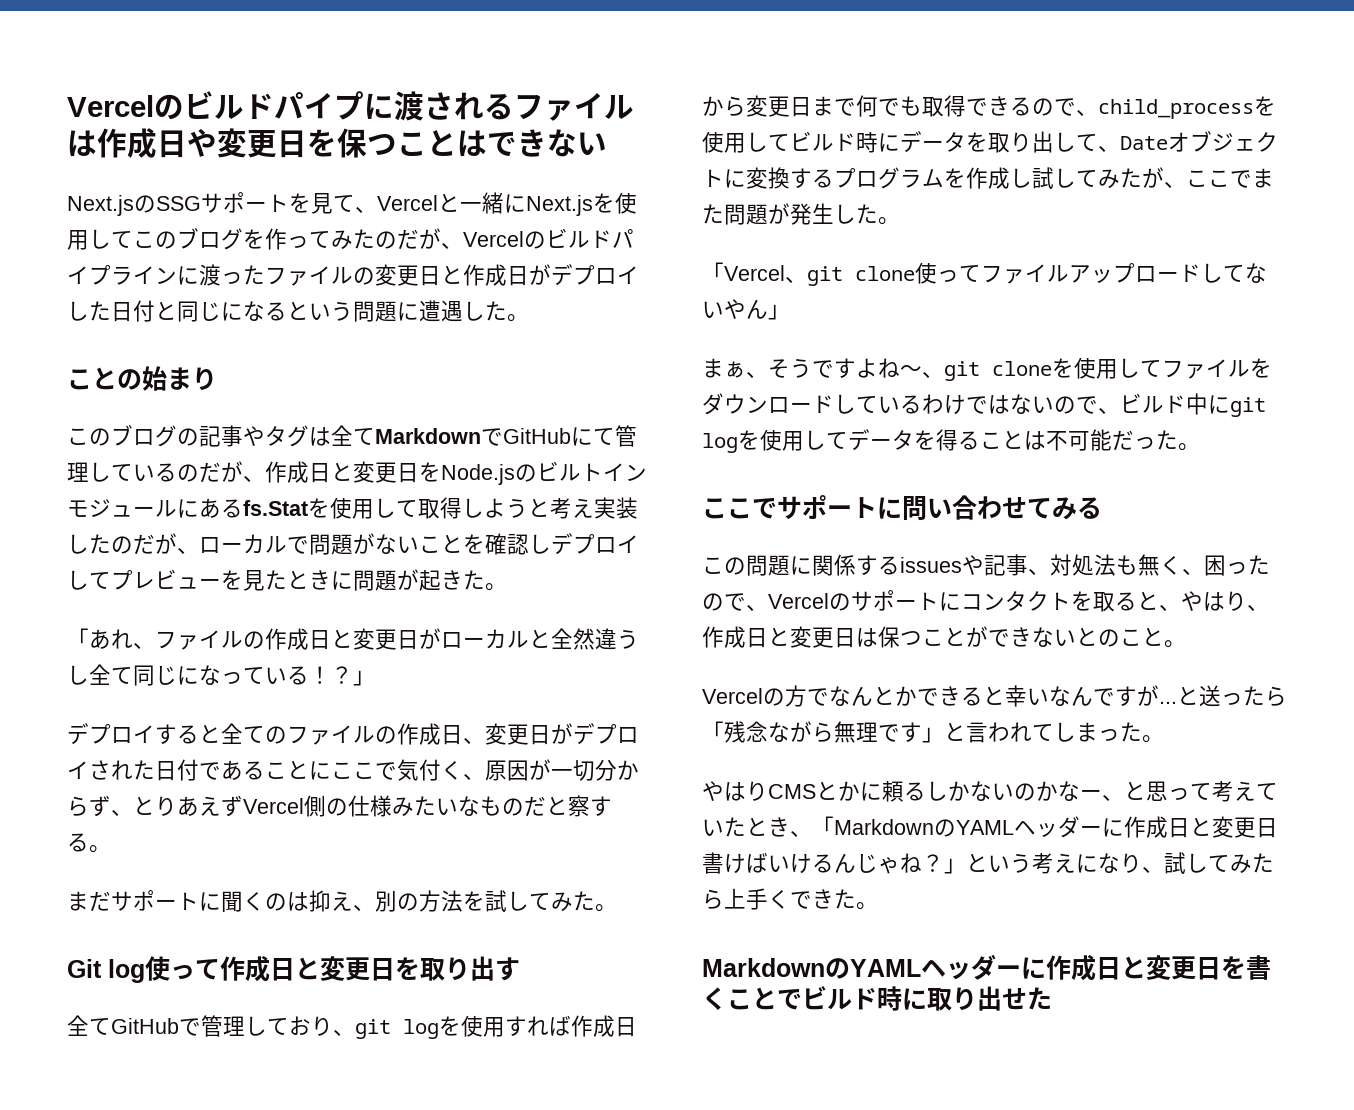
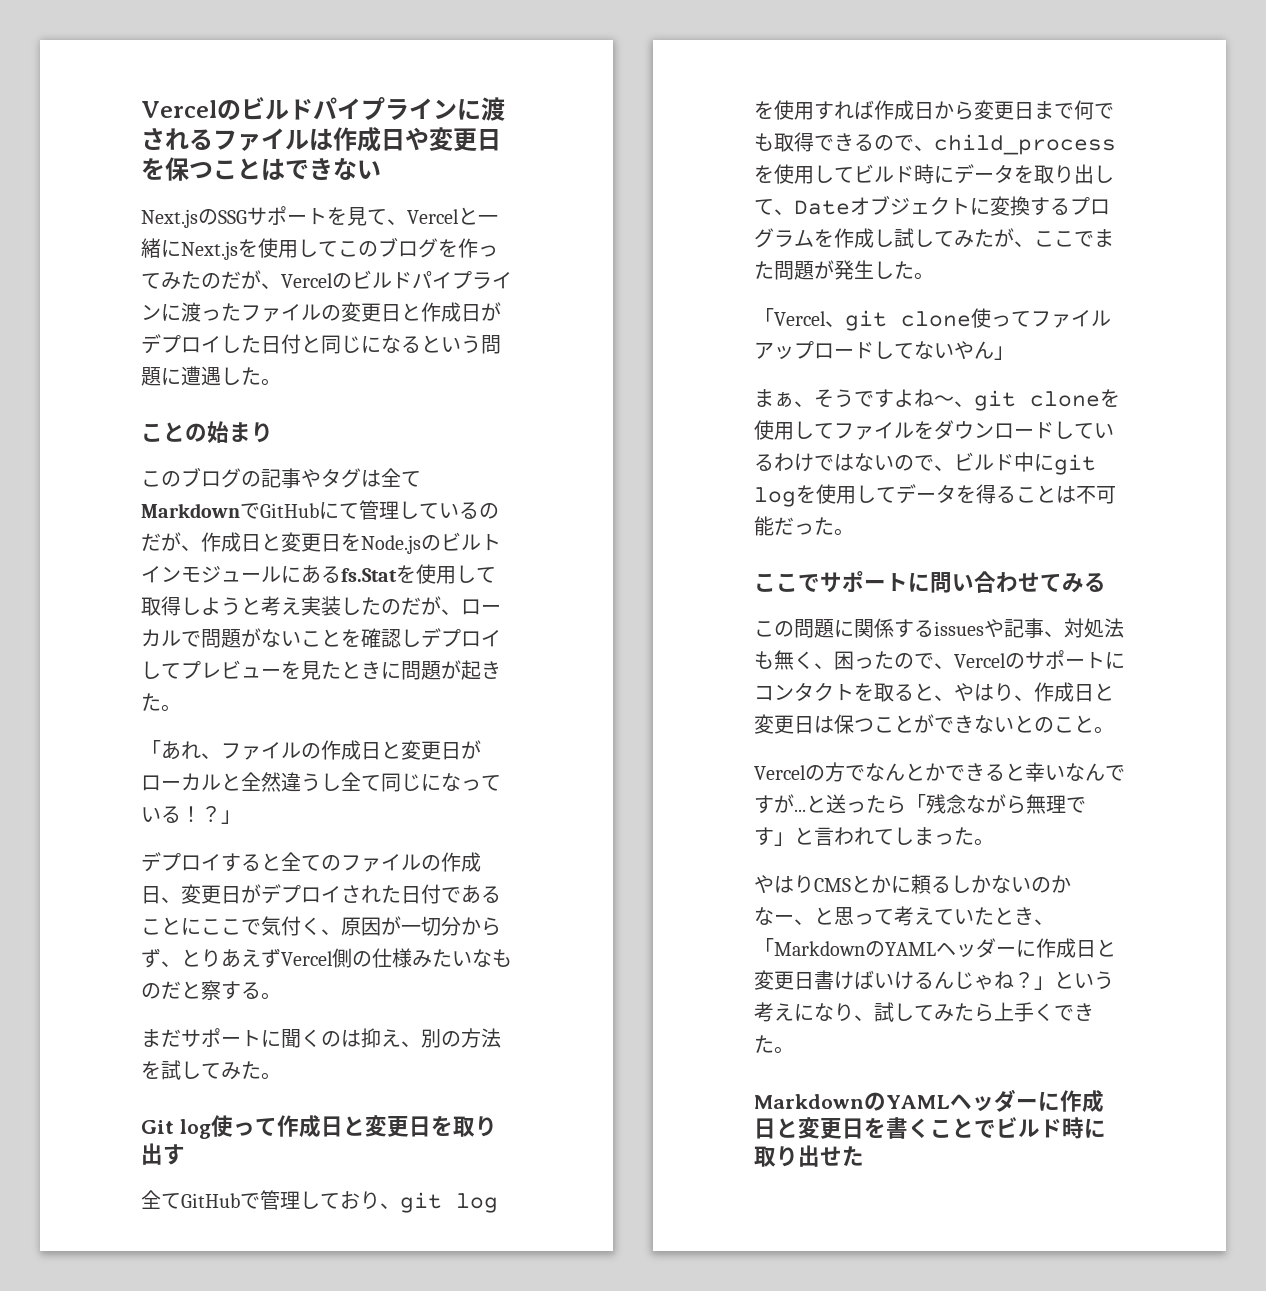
[67,91,364,120] Vercelのビルドパイプ -> [141,97,457,120] Vercelのビルドパイプライン

